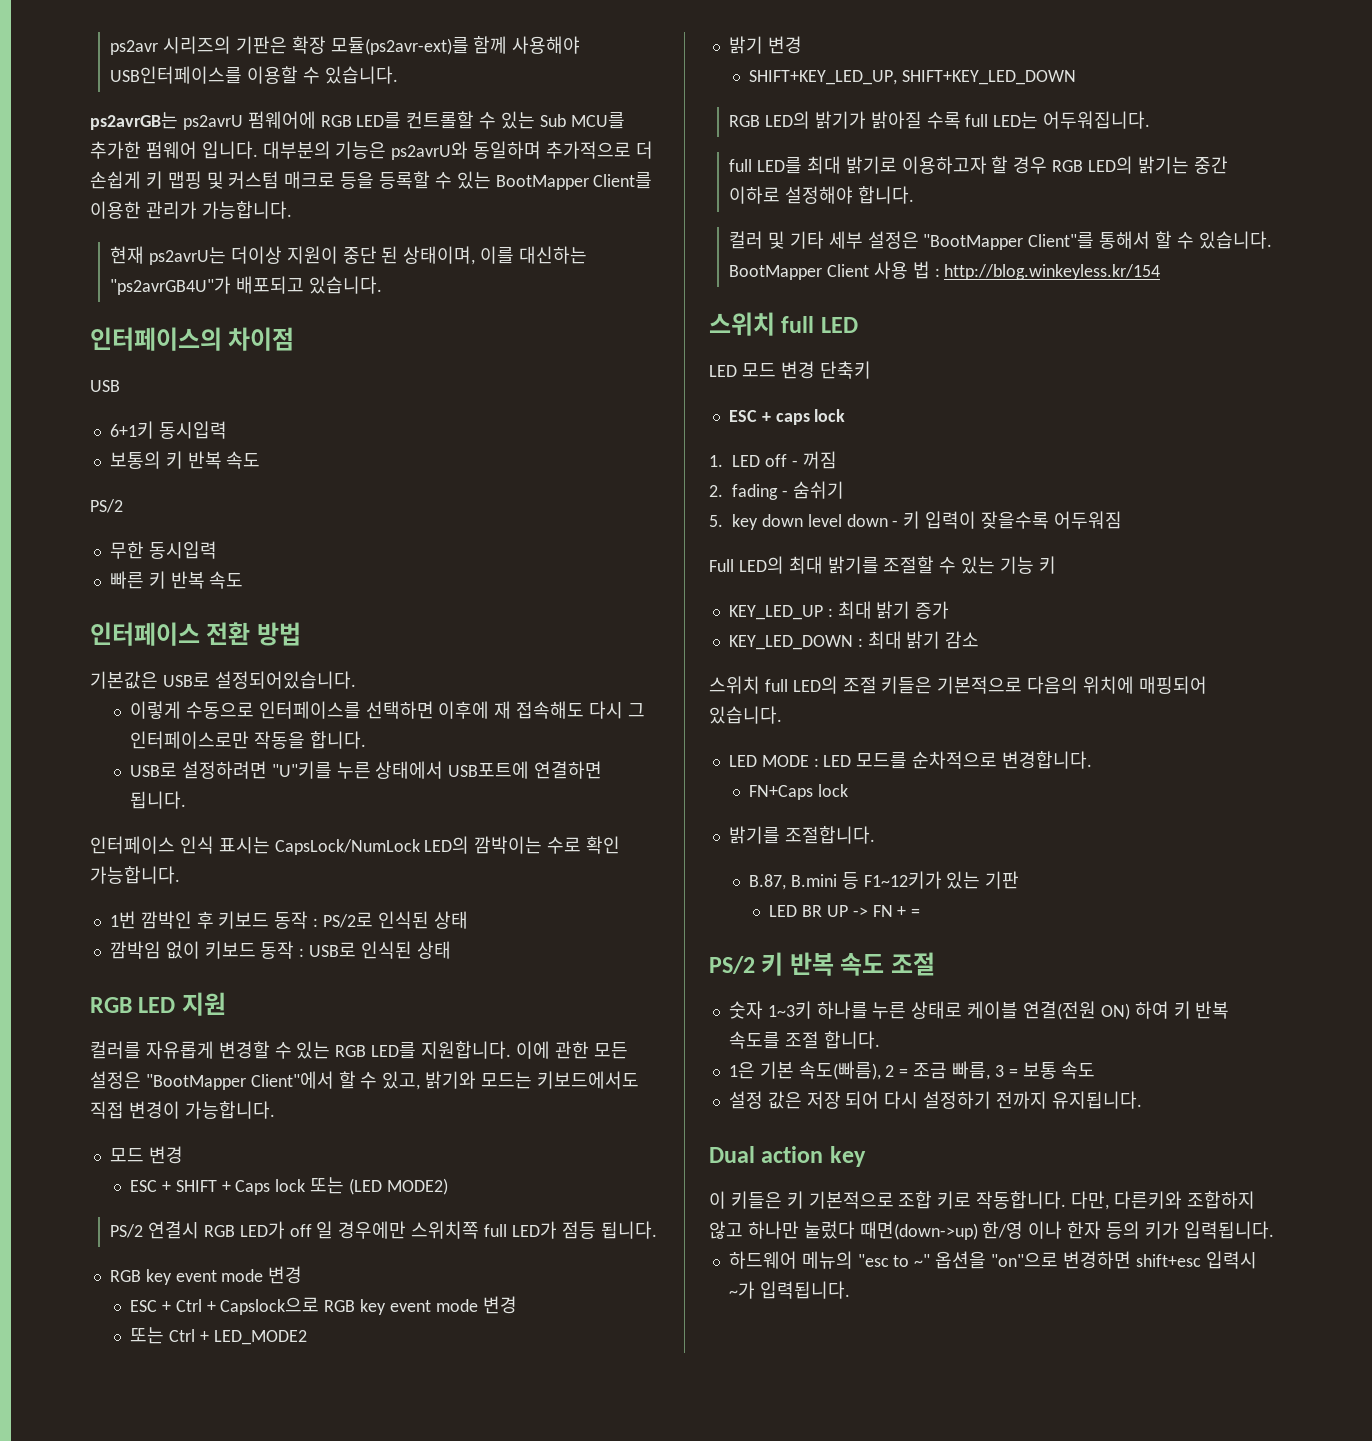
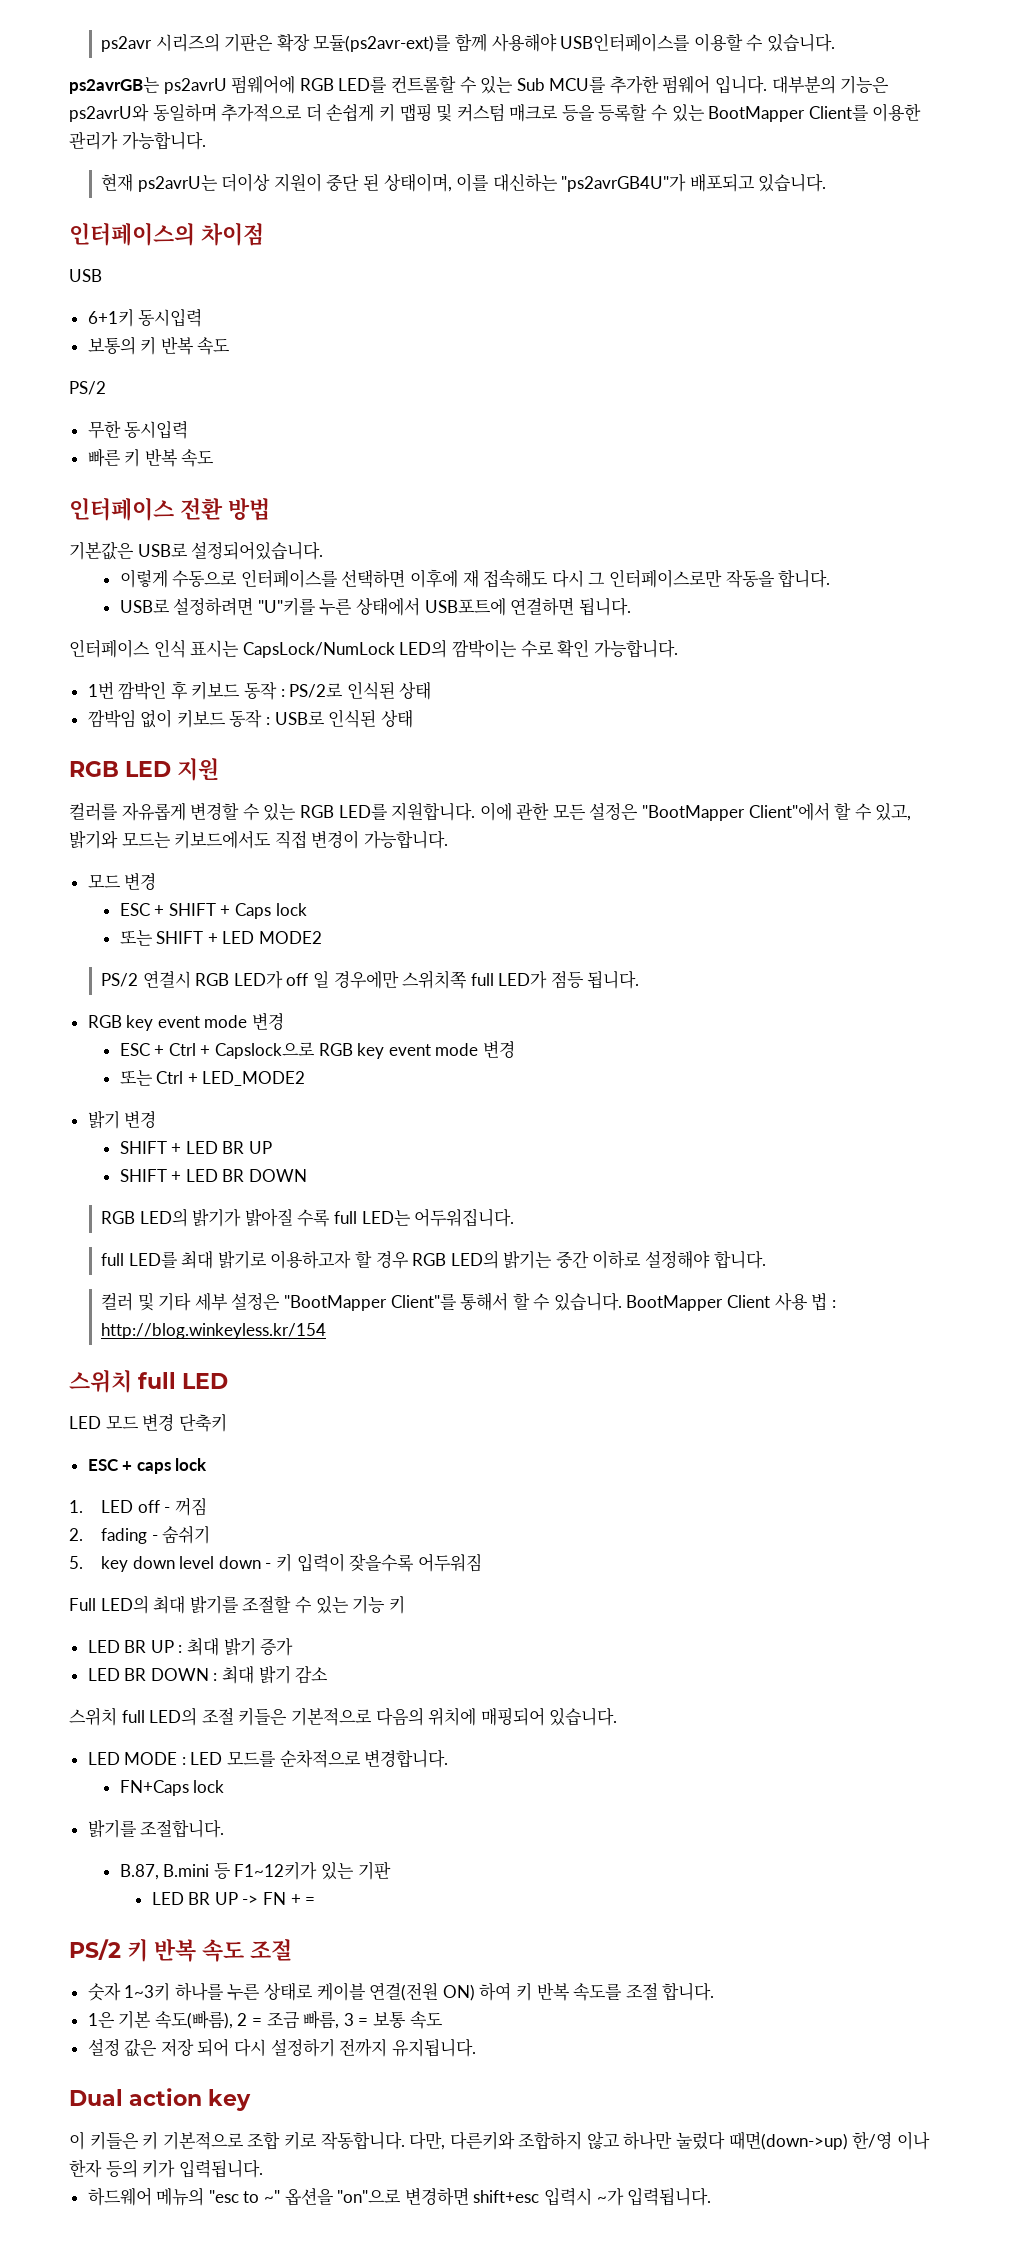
[310,1177,448,1195] 또는 (LED MODE2) -> [119,930,323,946] // 또는 SHIFT + LED MODE2
[748,70,1076,85] SHIFT+KEY_LED_UP, SHIFT+KEY_LED_DOWN -> [119,1141,273,1154] [119,1169,308,1182] SHIFT + LED BR UP // SHIFT + LED BR DOWN
[728,605,823,620] KEY_LED_UP -> [87,1640,174,1653] LED BR UP
[728,635,853,650] KEY_LED_DOWN -> [87,1668,209,1681] LED BR DOWN

